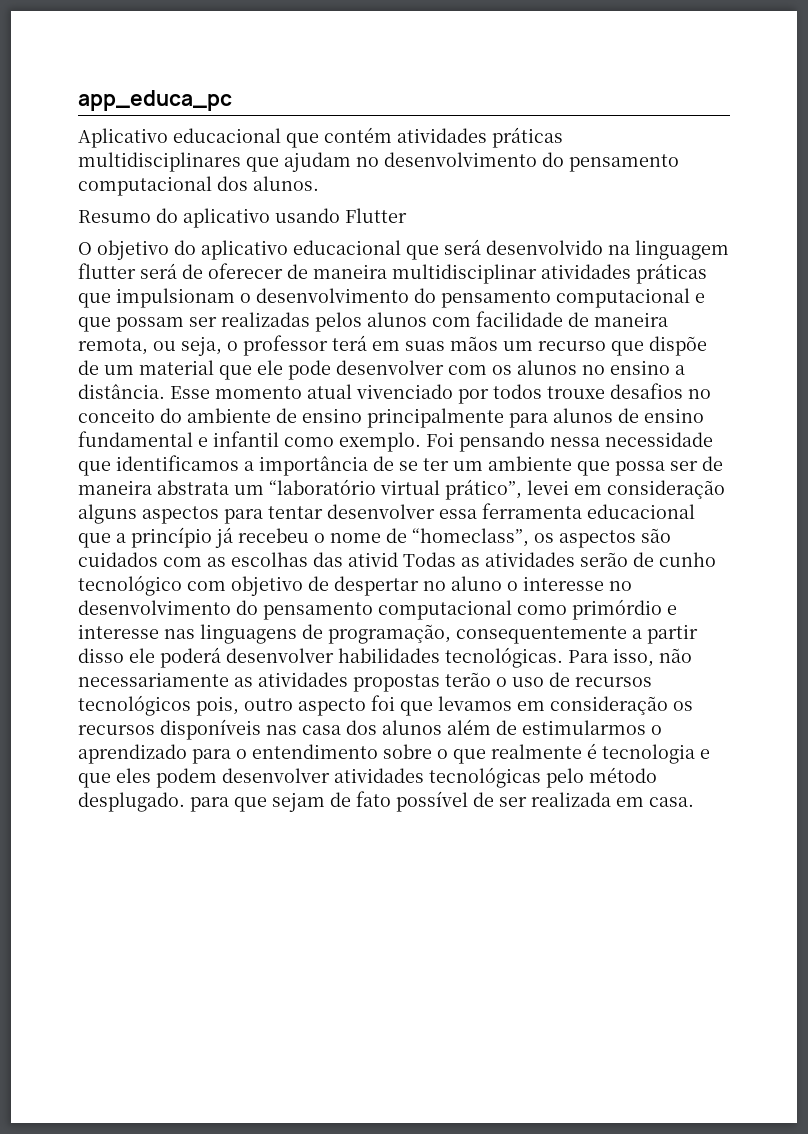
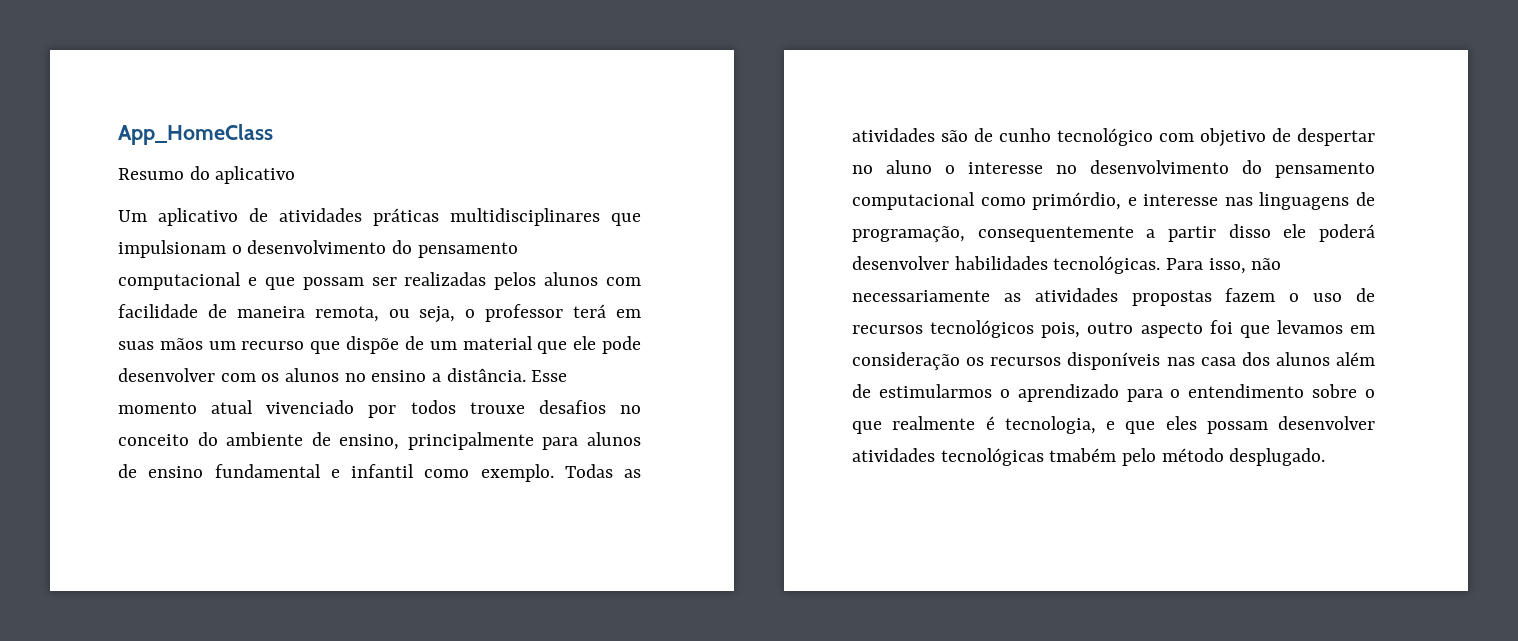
[78,90,232,111] [78,127,563,148] [78,152,679,172] [78,176,319,196] [78,208,407,228] [78,239,729,260] [78,263,707,284] app_educa_pc // Aplicativo educacional que contém atividades práticas multidisciplinares que ajudam no desenvolvimento do pensamento computacional dos alunos. // Resumo do aplicativo usando Flutter // O objetivo do aplicativo educacional que será desenvolvido na linguagem flutter será de oferecer de maneira multidisciplinar atividades práticas -> [118,124,273,145] [118,166,296,184] [118,208,600,226] App_HomeClass // Resumo do aplicativo // Um aplicativo de atividades práticas multidisciplinares
[302,408,362,423] ensino -> [339,434,400,450] ensino,
[426,432,713,452] [78,455,723,476] [78,479,725,500] [78,503,695,524] [78,527,671,548] [78,552,398,567] Foi pensando nessa necessidade que identificamos a importância de se ter um ambiente que possa ser de maneira abstrata um “laboratório virtual prático”, levei em consideração alguns aspectos para tentar desenvolver essa ferramenta educacional que a princípio já recebeu o nome de “homeclass”, os aspectos são cuidados com as escolhas das ativid -> (554, 473) none
[580,552,628,567] serão -> [941,130,968,142] são
[572,599,662,620] primórdio -> [1032,192,1122,210] primórdio,
[445,672,491,687] terão -> [1225,288,1276,302] fazem
[602,744,695,764] tecnologia -> [1004,416,1096,434] tecnologia,
[156,768,217,788] podem -> [1206,421,1268,434] possam
(541, 777) none -> [1049,448,1117,462] tmabém
[190,791,694,812] para que sejam de fato possível de ser realizada em casa. -> (1326, 457) none

